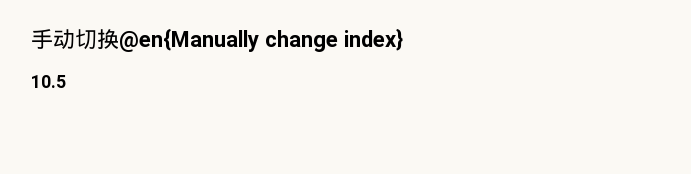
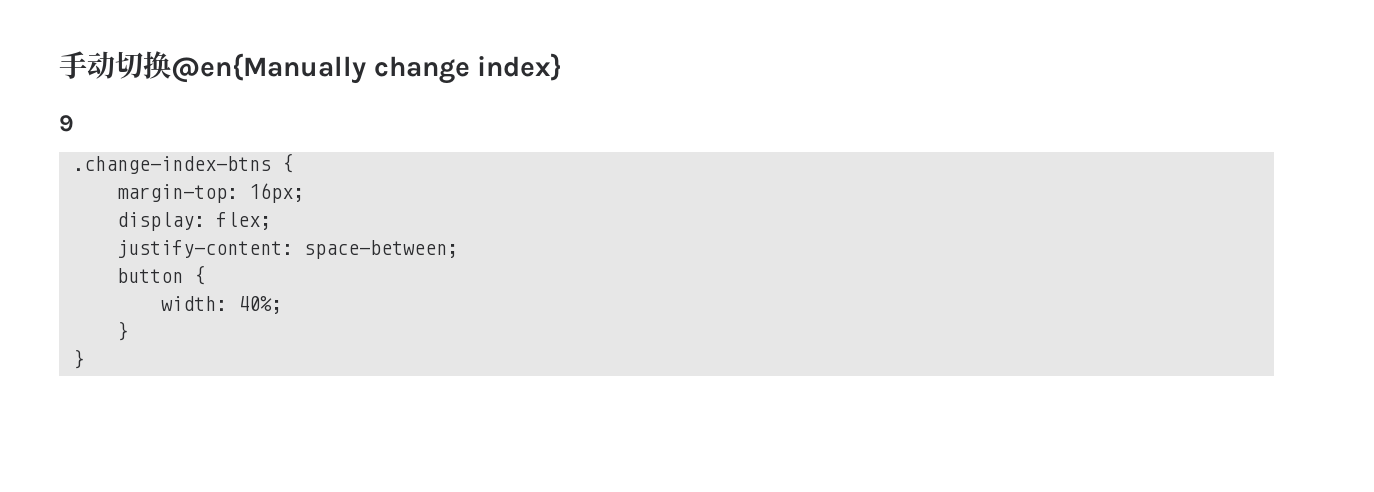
[31,75,66,88] 10.5 -> [59,115,74,132] [73,153,294,174] [117,183,305,203] [117,212,272,231] [117,240,459,259] [117,265,206,285] [161,296,283,314] [117,321,129,341] [73,349,85,369] 9 // .change-index-btns { // margin-top: 16px; // display: flex; // justify-content: space-between; // button { // width: 40%; // } // }

